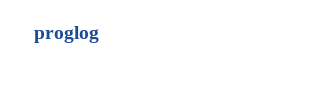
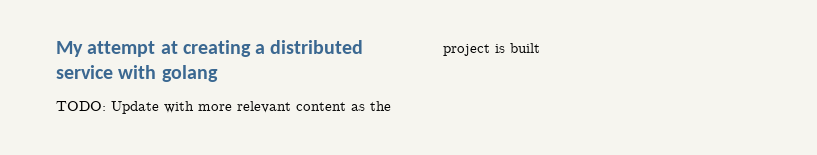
[34,26,99,43] proglog -> [56,40,364,57] [56,65,218,82] [56,101,391,114] [443,43,540,56] My attempt at creating a distributed service with golang // TODO: Update with more relevant content as the project is built

